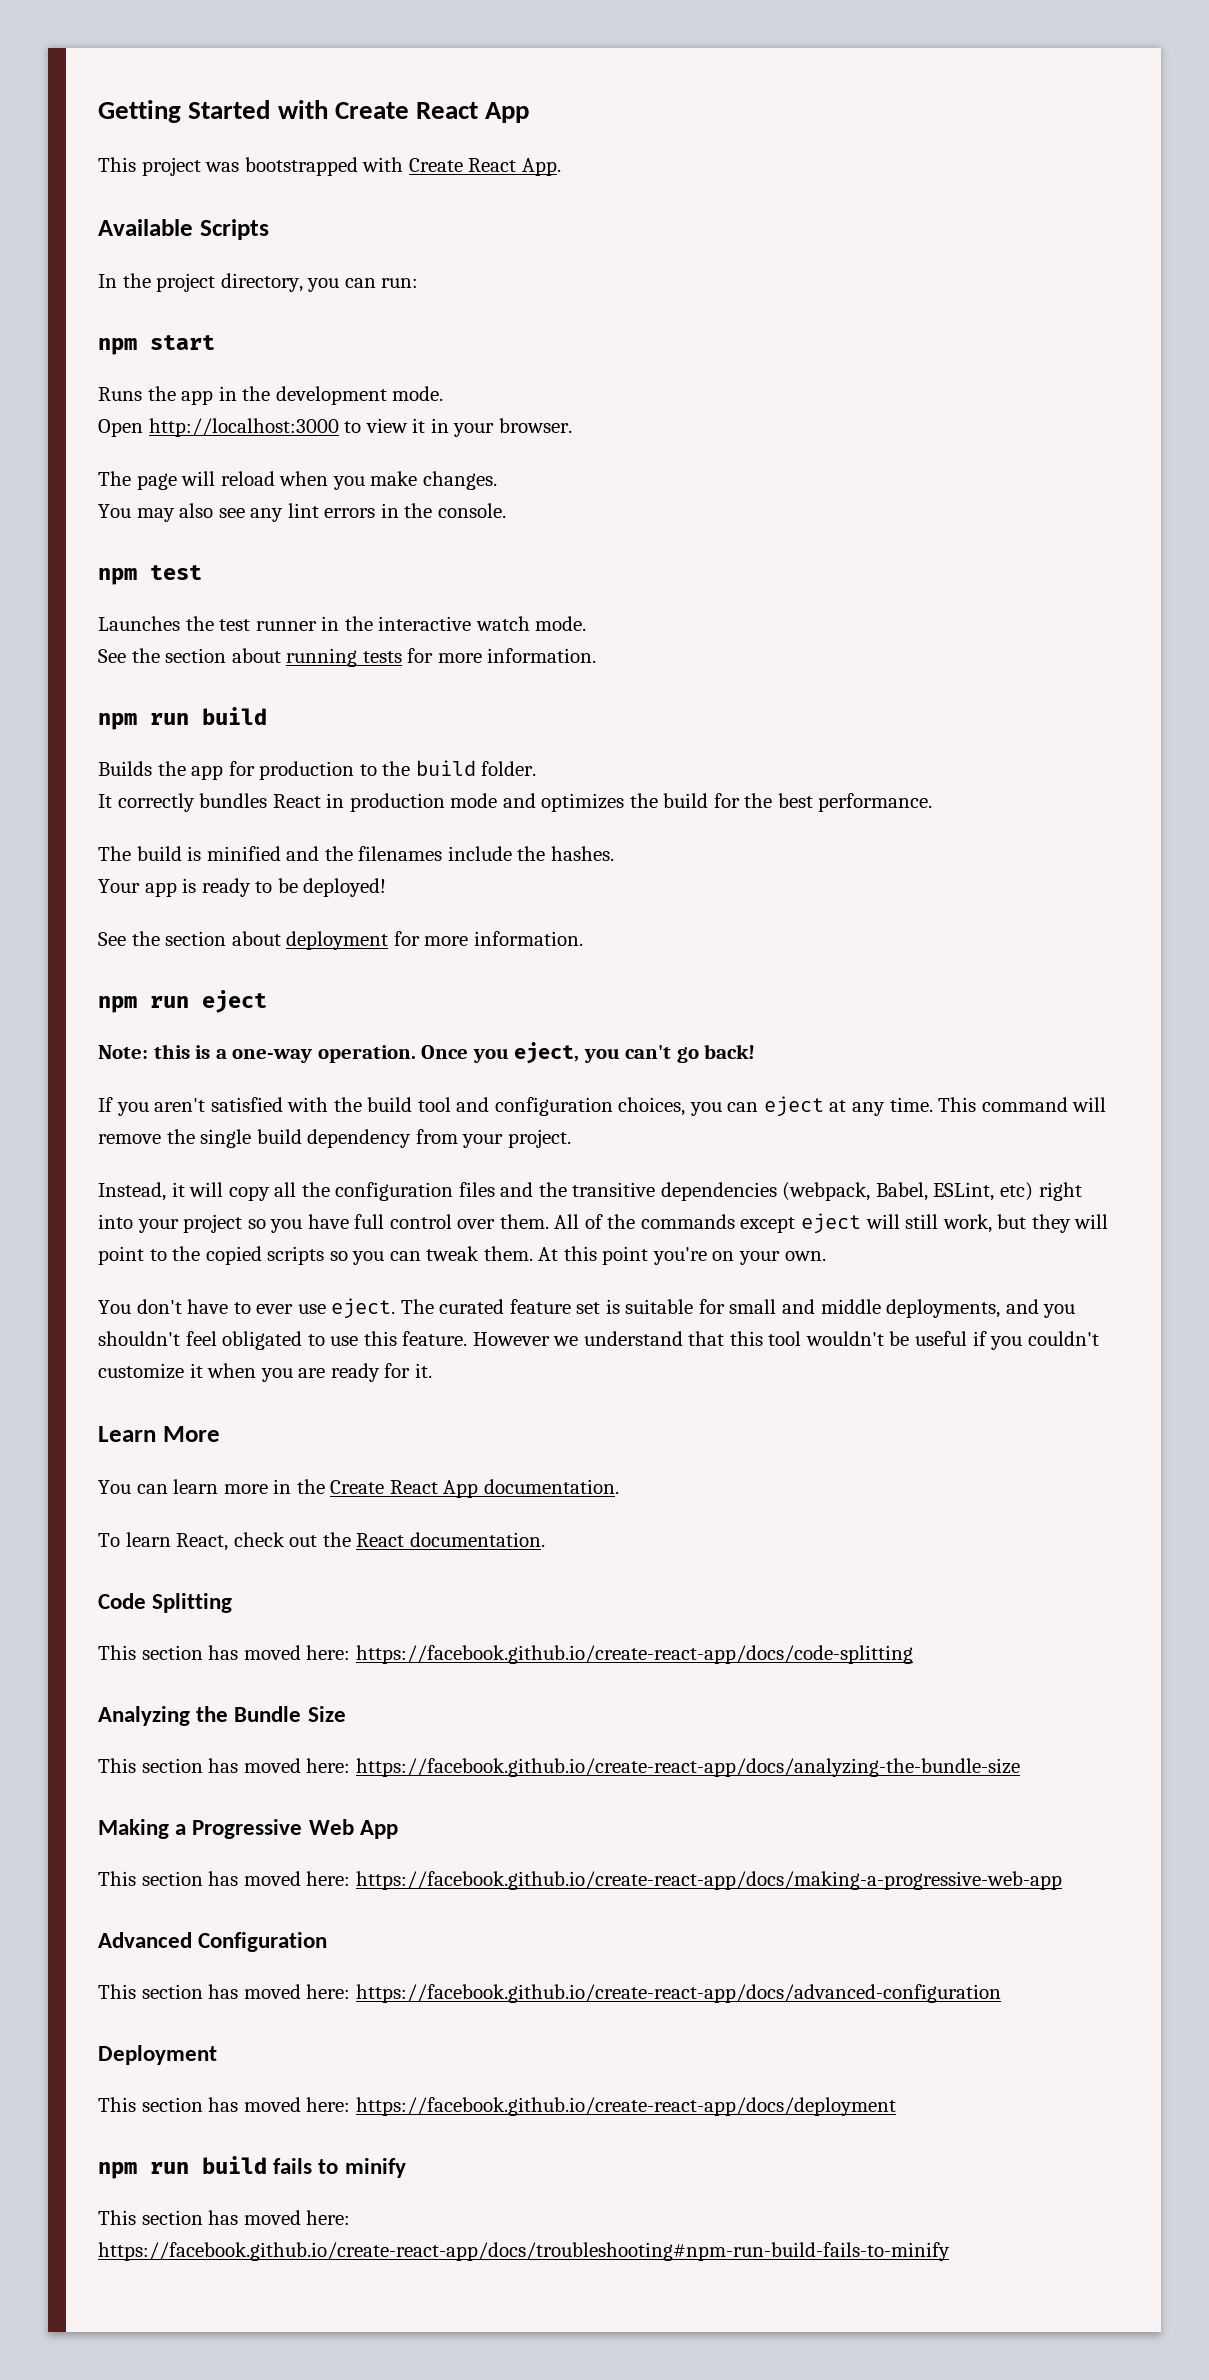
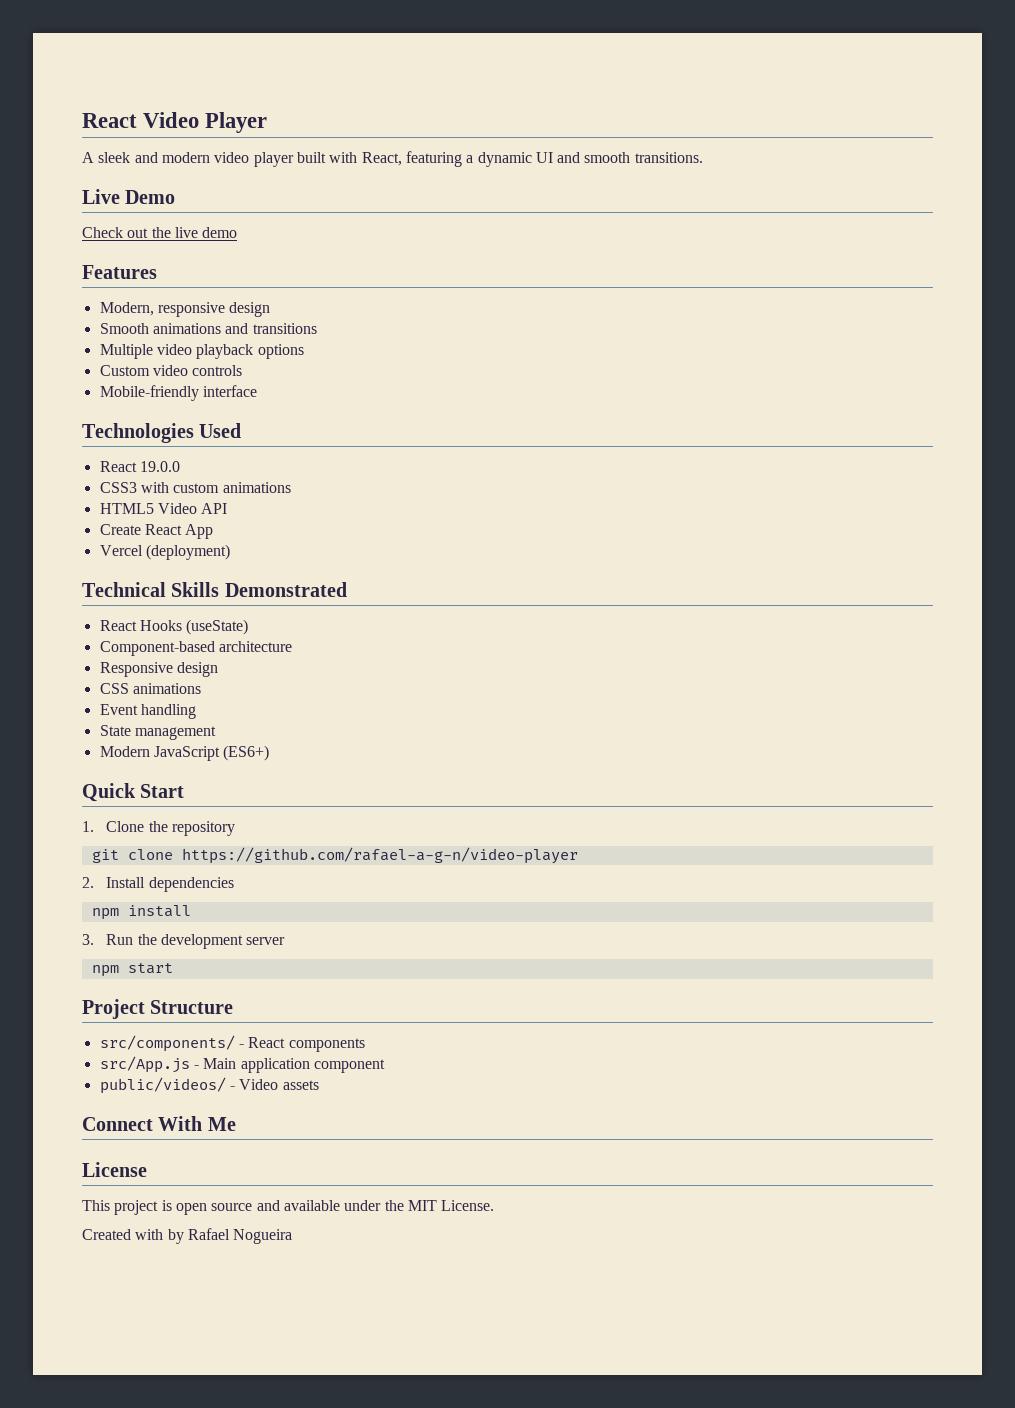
[98,100,530,123] [98,157,561,176] [98,219,269,240] [98,273,419,292] [98,335,215,355] [98,386,444,405] [98,418,572,437] [98,471,497,490] [98,503,506,522] [98,565,202,585] [98,616,587,631] [98,648,597,667] [98,707,267,730] [98,760,537,780] [98,793,933,812] [98,846,614,861] [98,878,387,897] [98,931,583,950] [98,990,267,1013] [98,1042,756,1064] [98,1096,1107,1117] [98,1129,571,1148] [98,1182,1082,1201] [98,1213,1109,1234] [98,1246,826,1265] [98,1298,1076,1319] [98,1331,1099,1350] [98,1363,432,1382] [98,1426,220,1442] [98,1479,619,1498] [98,1532,545,1551] [98,1593,233,1613] [98,1645,913,1664] [98,1706,346,1726] [98,1758,1020,1777] [98,1819,398,1839] [98,1871,1062,1890] [98,1932,328,1952] [98,1984,1001,2003] [98,2045,217,2065] [98,2097,896,2116] [98,2156,406,2179] [98,2210,351,2225] [98,2242,950,2261] Getting Started with Create React App // This project was bootstrapped with Create React App. // Available Scripts // In the project directory, you can run: // npm start // Runs the app in the development mode. // Open http://localhost:3000 to view it in your browser. // The page will reload when you make changes. // You may also see any lint errors in the console. // npm test // Launches the test runner in the interactive watch mode. // See the section about running tests for more information. // npm run build // Builds the app for production to the build folder. // It correctly bundles React in production mode and optimizes the build for the best performance. // The build is minified and the filenames include the hashes. // Your app is ready to be deployed! // See the section about deployment for more information. // npm run eject // Note: this is a one-way operation. Once you eject, you can't go back! // If you aren't satisfied with the build tool and configuration choices, you can eject at any time. This command will remove the single build dependency from your project. // Instead, it will copy all the configuration files and the transitive dependencies (webpack, Babel, ESLint, etc) right into your project so you have full control over them. All of the commands except eject will still work, but they will point to the copied scripts so you can tweak them. At this point you're on your own. // You don't have to ever use eject. The curated feature set is suitable for small and middle deployments, and you shouldn't feel obligated to use this feature. However we understand that this tool wouldn't be useful if you couldn't customize it when you are ready for it. // Learn More // You can learn more in the Create React App documentation. // To learn React, check out the React documentation. // Code Splitting // This section has moved here: https://facebook.github.io/create-react-app/docs/code-splitting // Analyzing the Bundle Size // This section has moved here: https://facebook.github.io/create-react-app/docs/analyzing-the-bundle-size // Making a Progressive Web App // This section has moved here: https://facebook.github.io/create-react-app/docs/making-a-progressive-web-app // Advanced Configuration // This section has moved here: https://facebook.github.io/create-react-app/docs/advanced-configuration // Deployment // This section has moved here: https://facebook.github.io/create-react-app/docs/deployment // npm run build fails to minify // This section has moved here: https://facebook.github.io/create-react-app/docs/troubleshooting#npm-run-build-fails-to-minify -> [82,112,268,133] [82,151,703,167] [82,189,176,204] [82,227,238,238] [82,265,157,279] [99,302,271,317] [99,323,317,334] [99,344,304,359] [99,365,243,376] [99,385,257,401] [82,423,242,443] [99,461,180,472] [99,482,291,493] [99,503,228,514] [99,524,214,539] [99,544,230,560] [82,582,347,597] [99,619,249,635] [99,641,292,656] [99,662,218,677] [99,683,201,694] [99,704,196,719] [99,725,216,740] [99,745,270,761] [82,783,185,802] [82,821,235,836] [91,847,578,864] [82,877,234,892] [91,905,191,920] [82,934,286,949] [91,963,173,977] [82,999,234,1019] [99,1035,365,1052] [99,1056,385,1073] [99,1077,319,1094] [82,1116,236,1131] [82,1162,147,1177] [82,1200,495,1215] [82,1228,293,1244] React Video Player // A sleek and modern video player built with React, featuring a dynamic UI and smooth transitions. // Live Demo // Check out the live demo // Features // Modern, responsive design // Smooth animations and transitions // Multiple video playback options // Custom video controls // Mobile-friendly interface // Technologies Used // React 19.0.0 // CSS3 with custom animations // HTML5 Video API // Create React App // Vercel (deployment) // Technical Skills Demonstrated // React Hooks (useState) // Component-based architecture // Responsive design // CSS animations // Event handling // State management // Modern JavaScript (ES6+) // Quick Start // 1. Clone the repository // git clone https://github.com/rafael-a-g-n/video-player // 2. Install dependencies // npm install // 3. Run the development server // npm start // Project Structure // src/components/ - React components // src/App.js - Main application component // public/videos/ - Video assets // Connect With Me // License // This project is open source and available under the MIT License. // Created with by Rafael Nogueira

